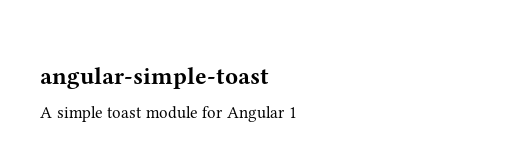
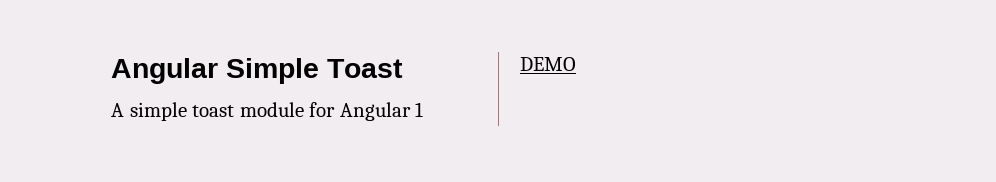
[40,67,269,89] angular-simple-toast -> [111,58,403,84] Angular Simple Toast
(297, 112) none -> [520,57,576,71] DEMO

